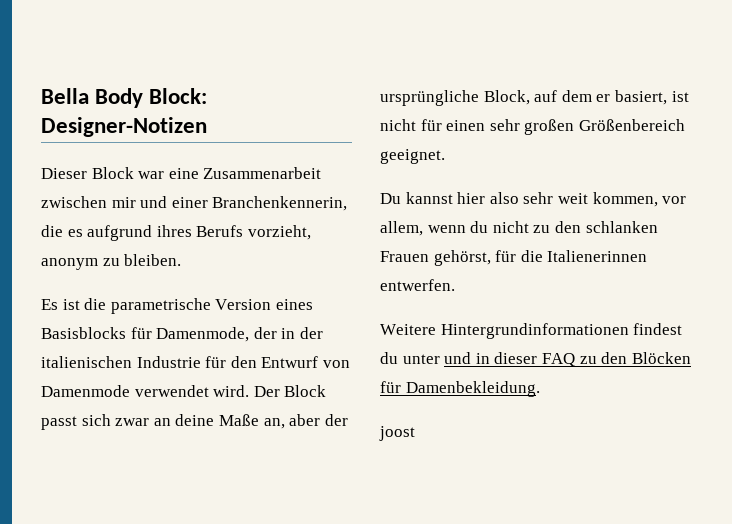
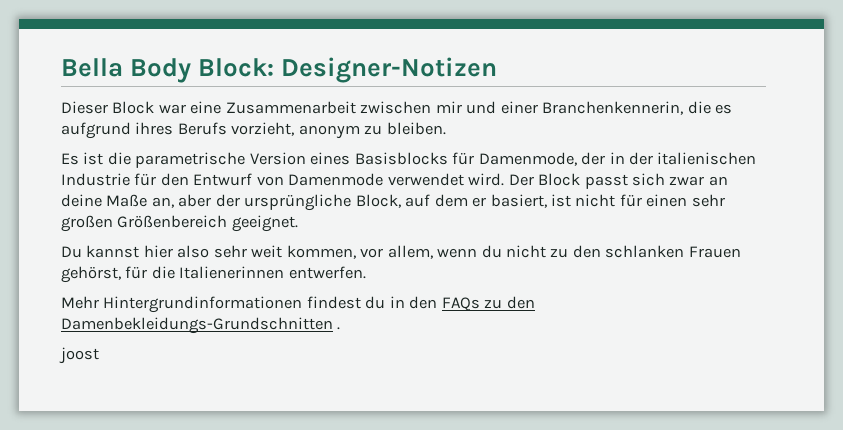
[380,324,436,335] Weitere -> [61,296,99,309] Mehr
[402,352,691,367] [380,381,540,397] unter und in dieser FAQ zu den Blöcken für Damenbekleidung. -> [389,296,535,311] [61,317,341,334] in den FAQs zu den Damenbekleidungs-Grundschnitten .

